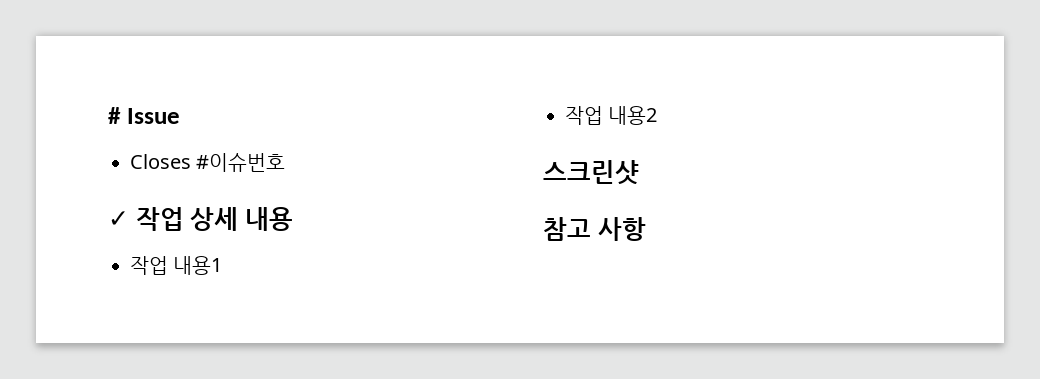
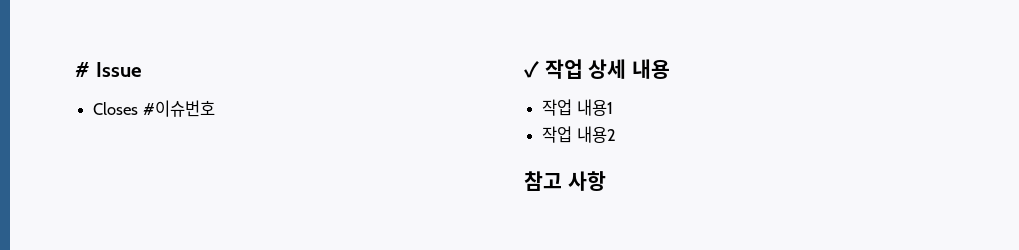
[543,160,639,185] // 스크린샷 -> (616, 134) none

